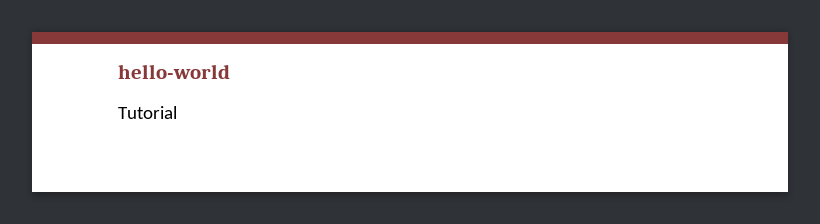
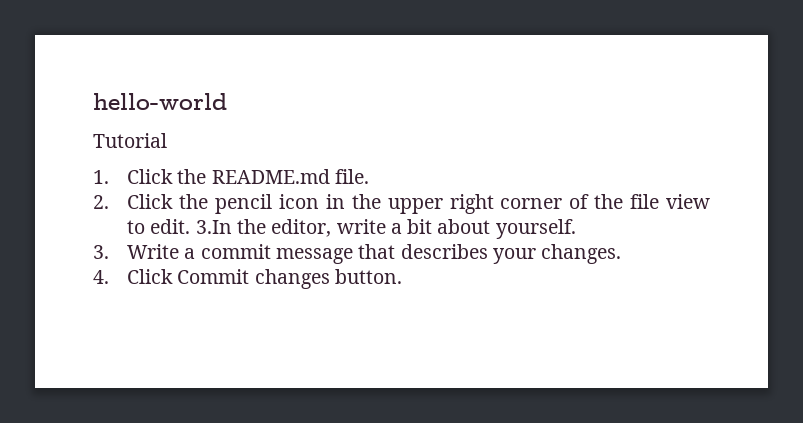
(177, 112) none -> [93,169,369,184] [93,194,710,214] [127,219,576,239] [93,244,622,264] [93,269,402,289] // 1. Click the README.md file. // 2. Click the pencil icon in the upper right corner of the file view to edit. 3.In the editor, write a bit about yourself. // 3. Write a commit message that describes your changes. // 4. Click Commit changes button.

